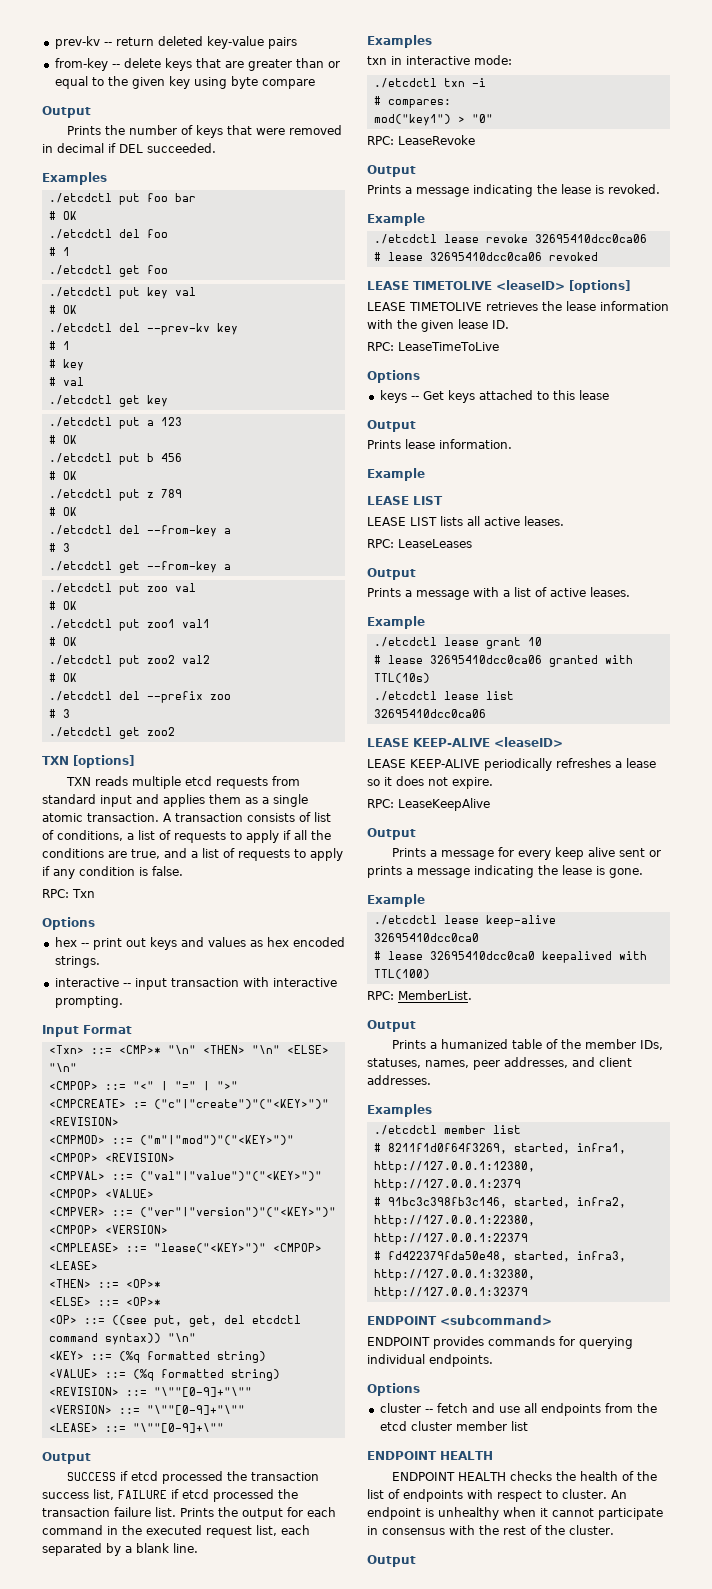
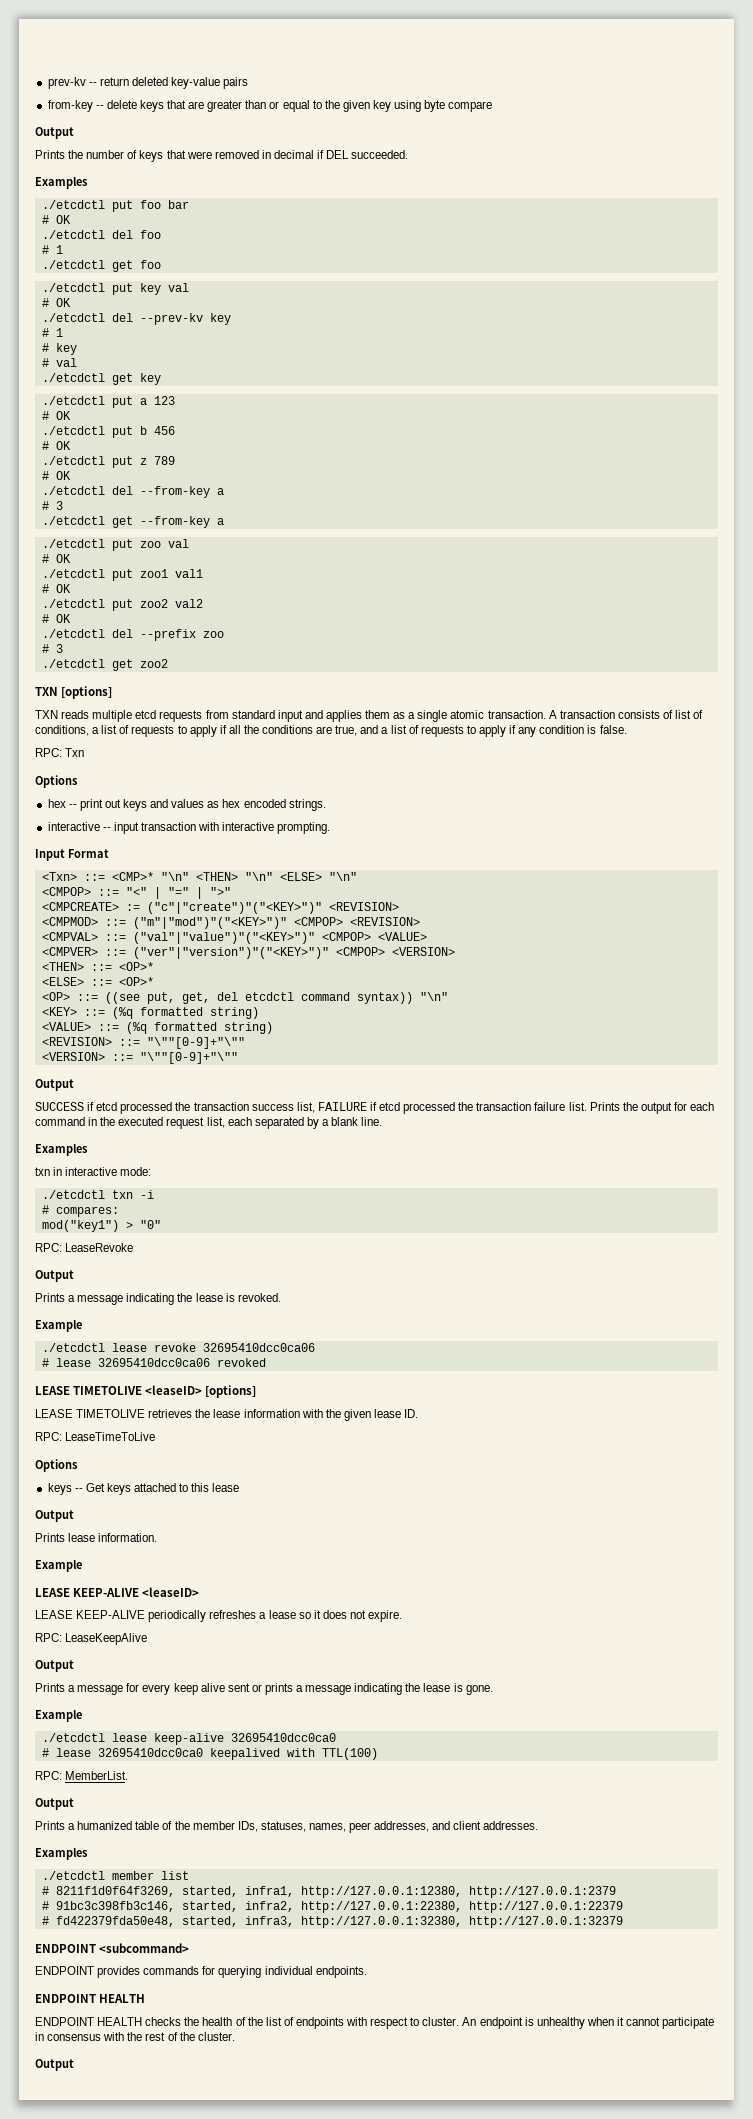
[48,1243,322,1253] [48,1261,98,1270] // <CMPLEASE> ::= "lease("<KEY>")" <CMPOP> <LEASE> -> (455, 951) none
[48,1423,224,1433] // <LEASE> ::= "\""[0-9]+\"" -> (238, 1058) none
[367,496,443,505] [367,516,564,526] [367,539,472,548] [367,568,416,580] [367,587,630,600] [367,616,425,629] [373,637,542,649] [373,655,633,667] [373,673,430,683] [373,691,514,701] [373,709,486,718] // LEASE LIST // LEASE LIST lists all active leases. // RPC: LeaseLeases // Output // Prints a message with a list of active leases. // Example // ./etcdctl lease grant 10 // # lease 32695410dcc0ca06 granted with TTL(10s) // ./etcdctl lease list // 32695410dcc0ca06 -> (82, 1566) none
[367,1383,420,1396] [379,1403,657,1416] [379,1421,528,1431] // Options // cluster -- fetch and use all endpoints from the etcd cluster member list -> (367, 1972) none

